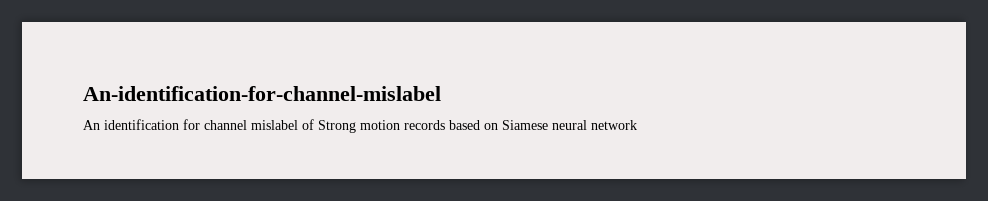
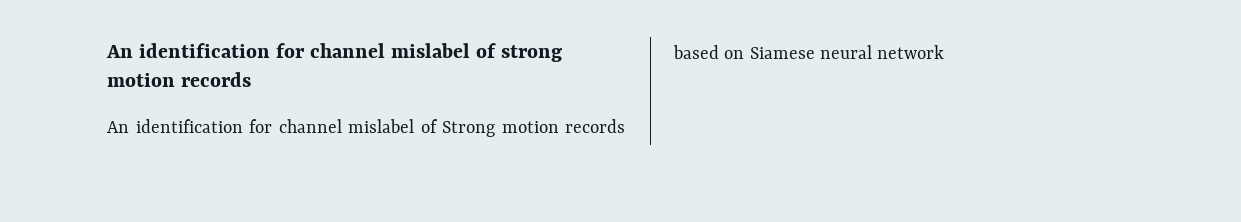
[83,86,441,101] An-identification-for-channel-mislabel -> [106,43,563,62] [107,72,252,87] An identification for channel mislabel of strong motion records

